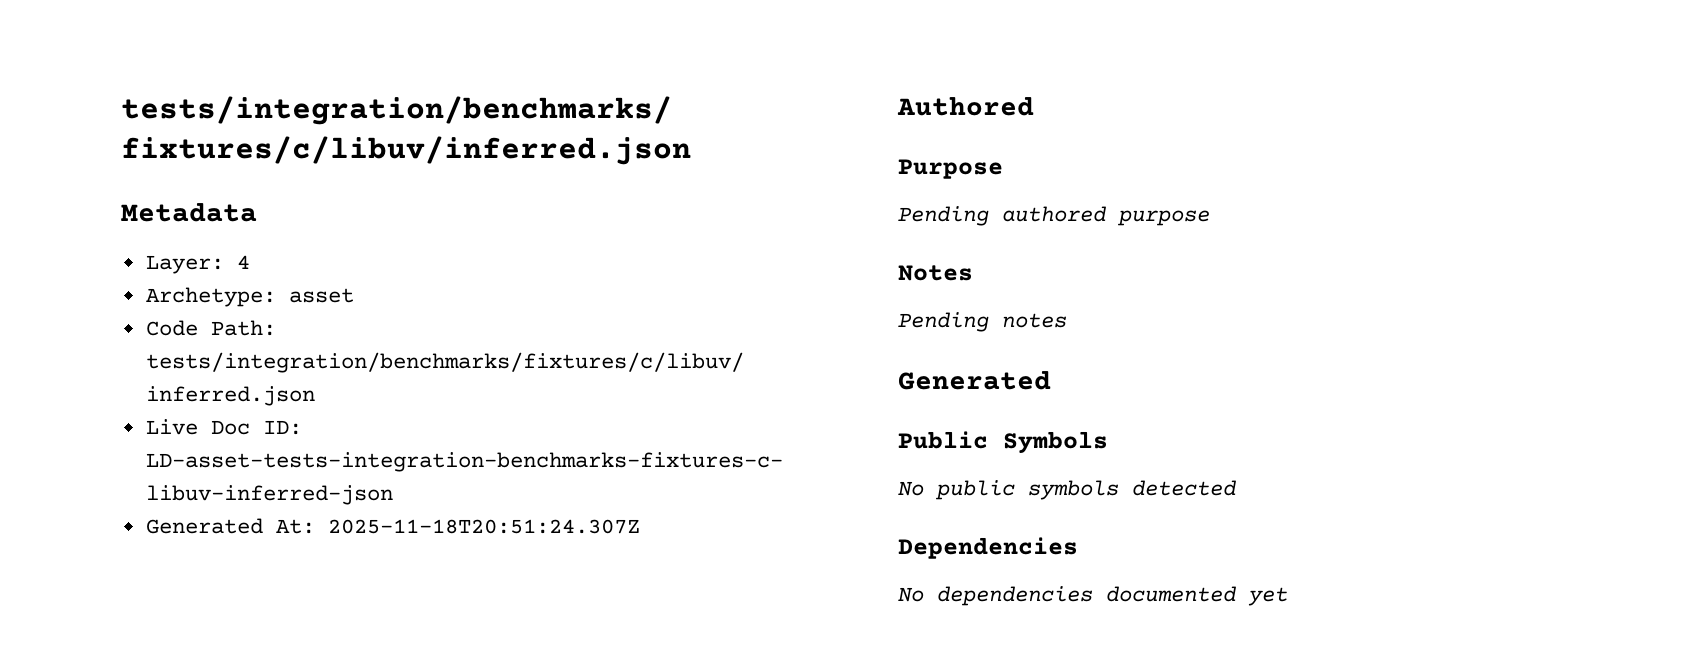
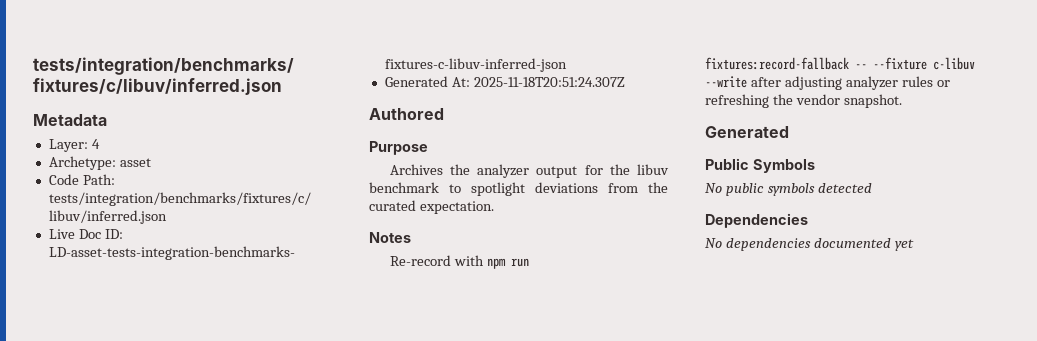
[898,206,1210,226] [898,265,973,281] [898,312,1067,332] Pending authored purpose // Notes // Pending notes -> [389,164,669,178] [369,182,668,196] [369,200,494,214] [369,232,411,243] [389,255,529,269] [705,57,975,70] [705,76,950,90] [705,94,902,108] Archives the analyzer output for the libuv benchmark to spotlight deviations from the curated expectation. // Notes // Re-record with npm run fixtures:record-fallback -- --fixture c-libuv --write after adjusting analyzer rules or refreshing the vendor snapshot.

